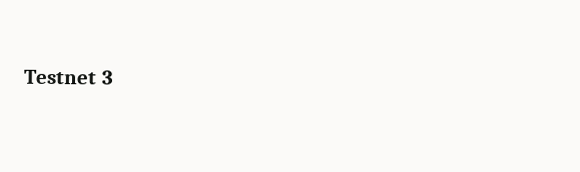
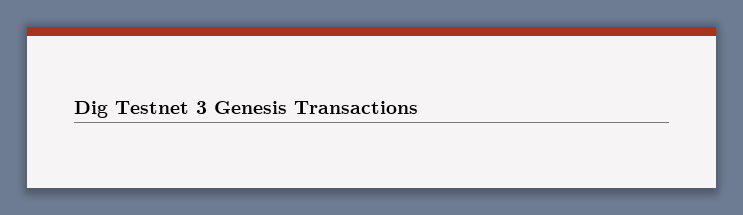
(24, 77) none -> [74,101,108,118] Dig
(114, 77) none -> [214,101,418,114] Genesis Transactions

